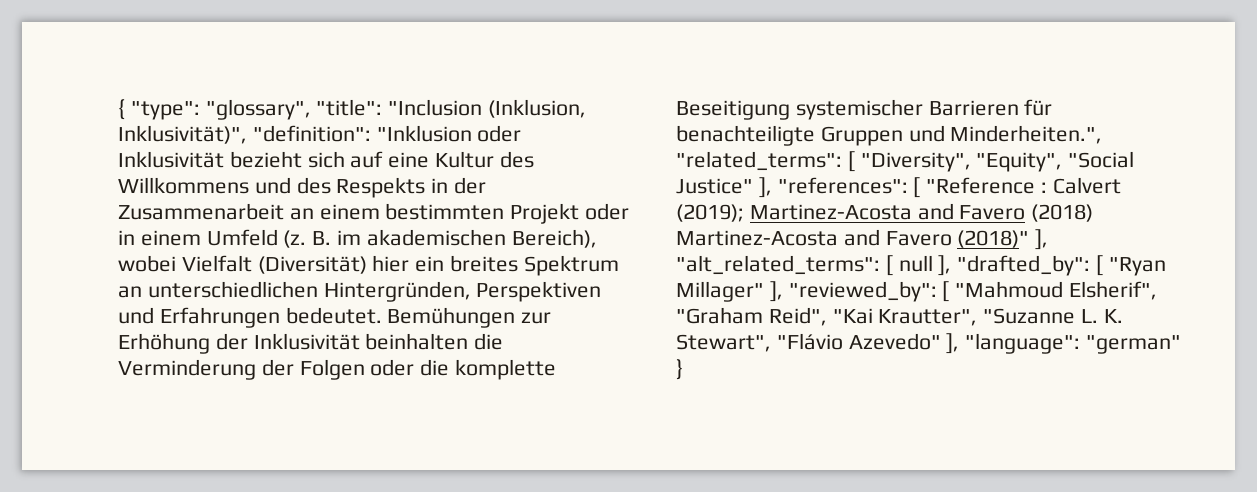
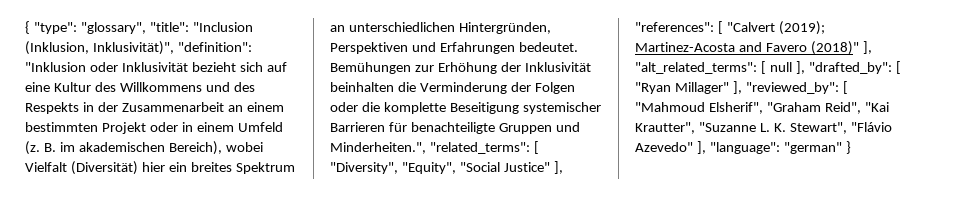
[926,177,1121,194] "Reference : Calvert -> [726,22,775,32] "Calvert
[1031,204,1094,222] [676,229,952,246] (2018) Martinez-Acosta and Favero -> (807, 47) none

